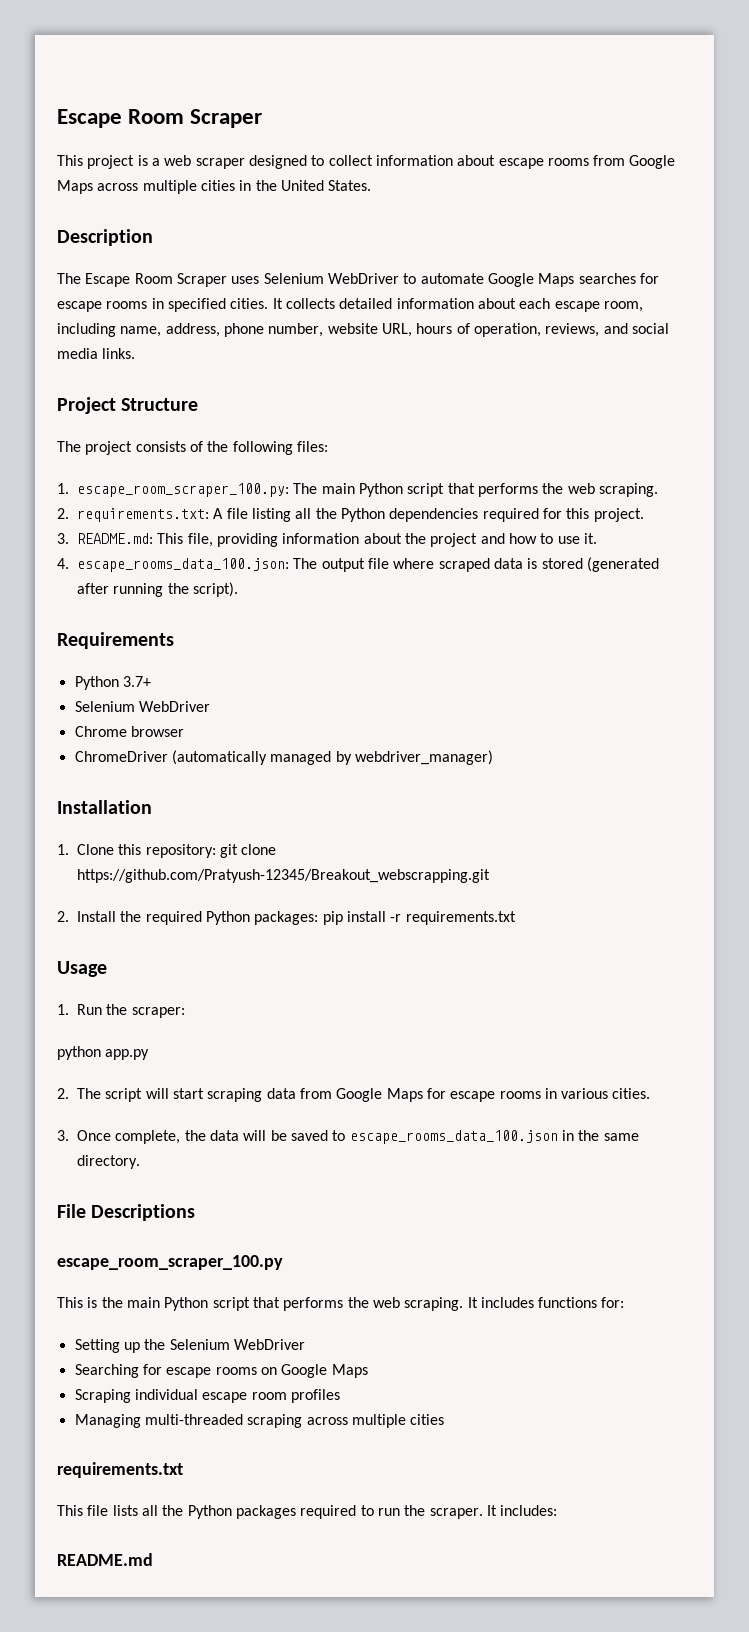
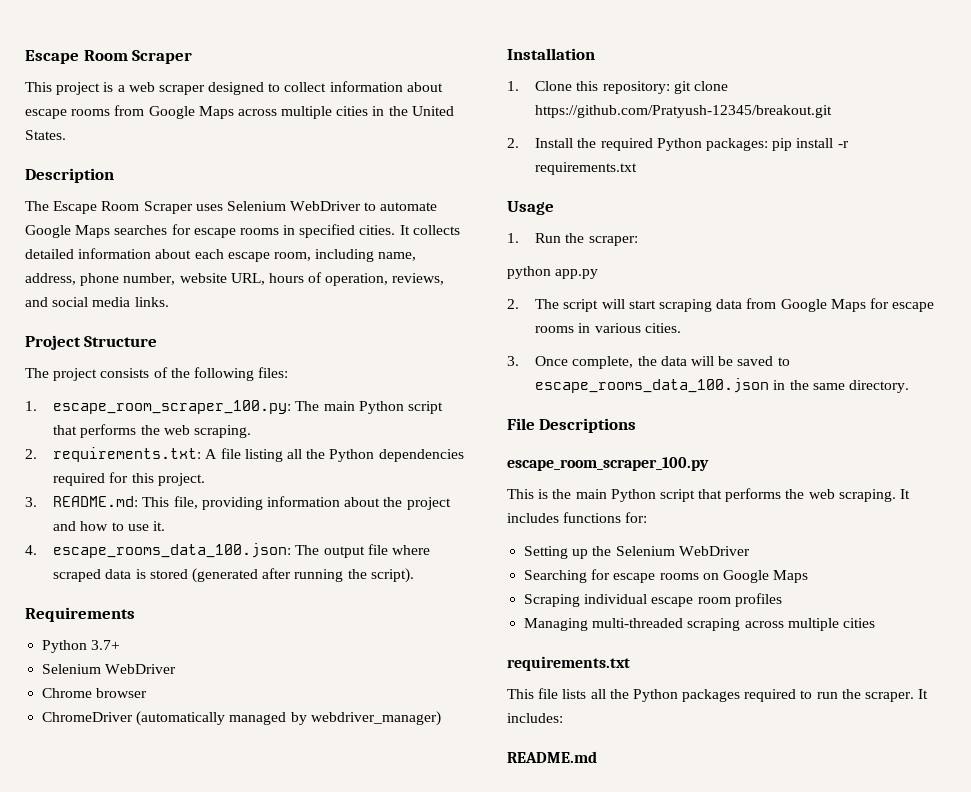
[77,869,490,883] https://github.com/Pratyush-12345/Breakout_webscrapping.git -> [535,105,833,118] https://github.com/Pratyush-12345/breakout.git

